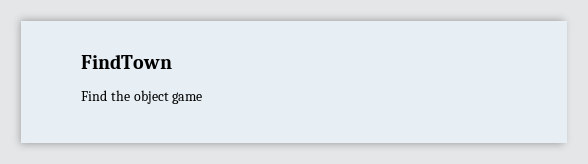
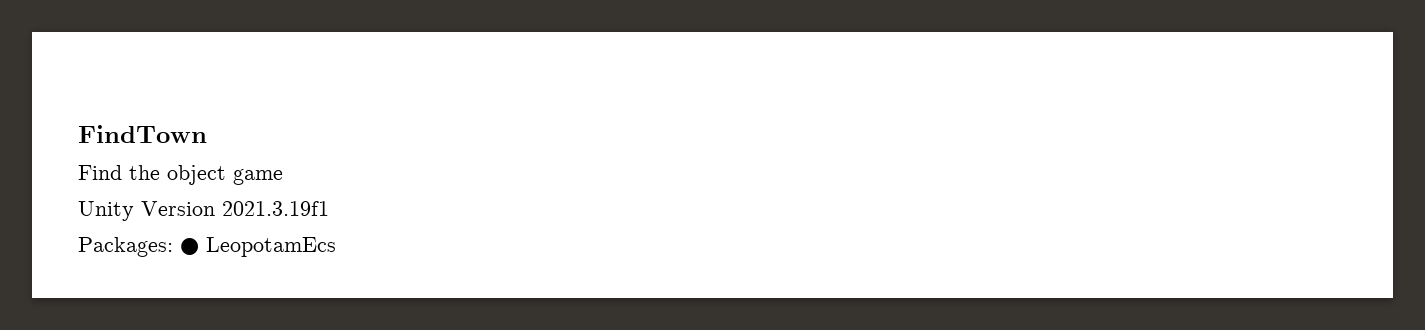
(203, 98) none -> [78,201,329,221] [78,237,336,257] // Unity Version 2021.3.19f1 // Packages: ● LeopotamEcs

